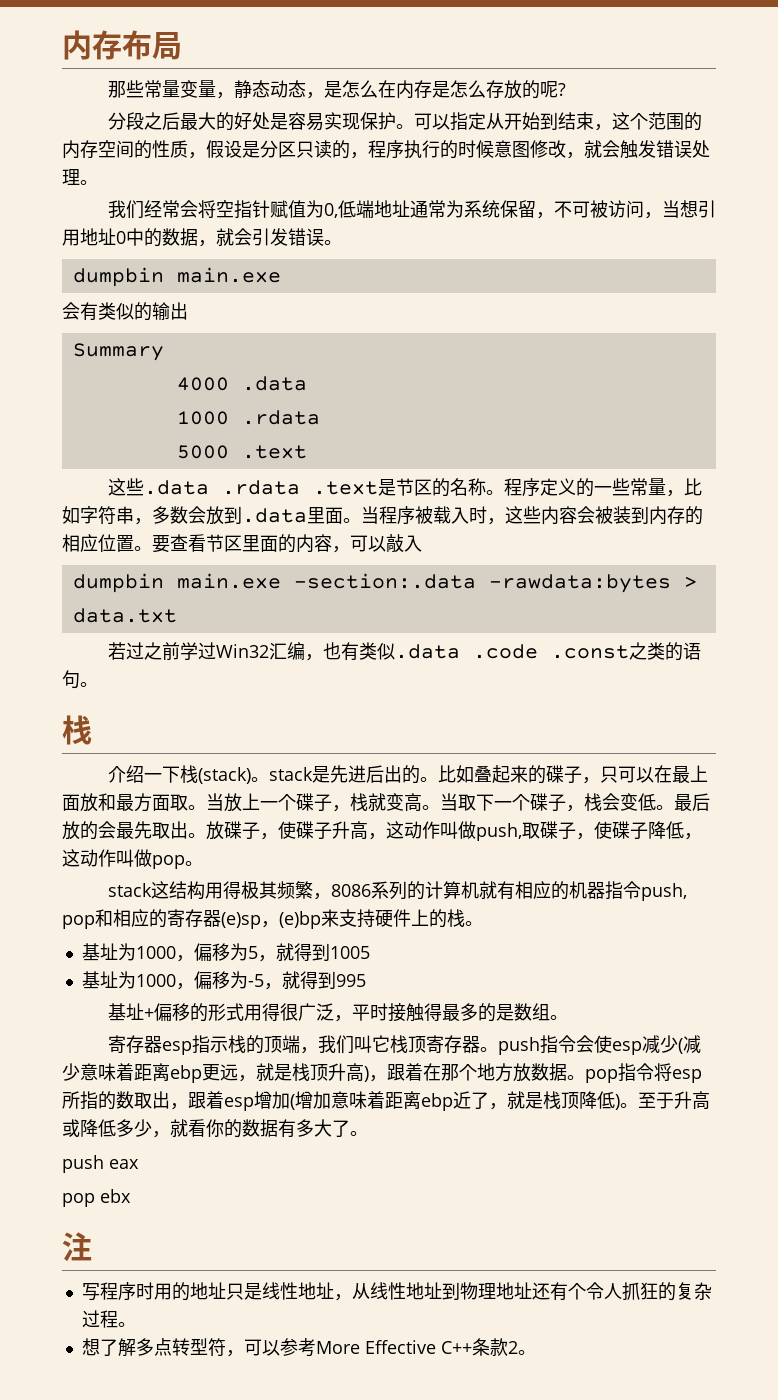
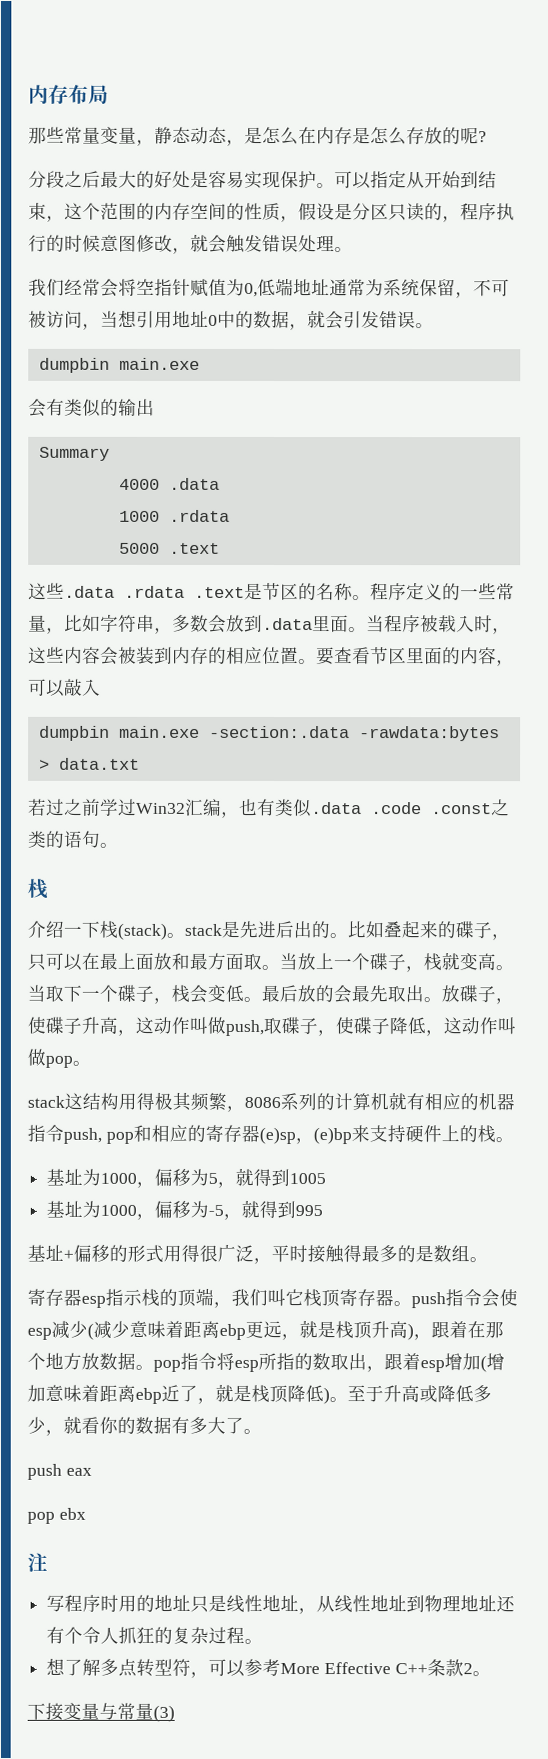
(536, 1352) none -> [27,1702,175,1722] // 下接变量与常量(3)

